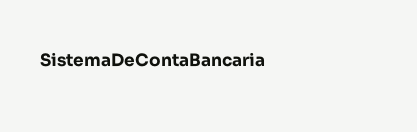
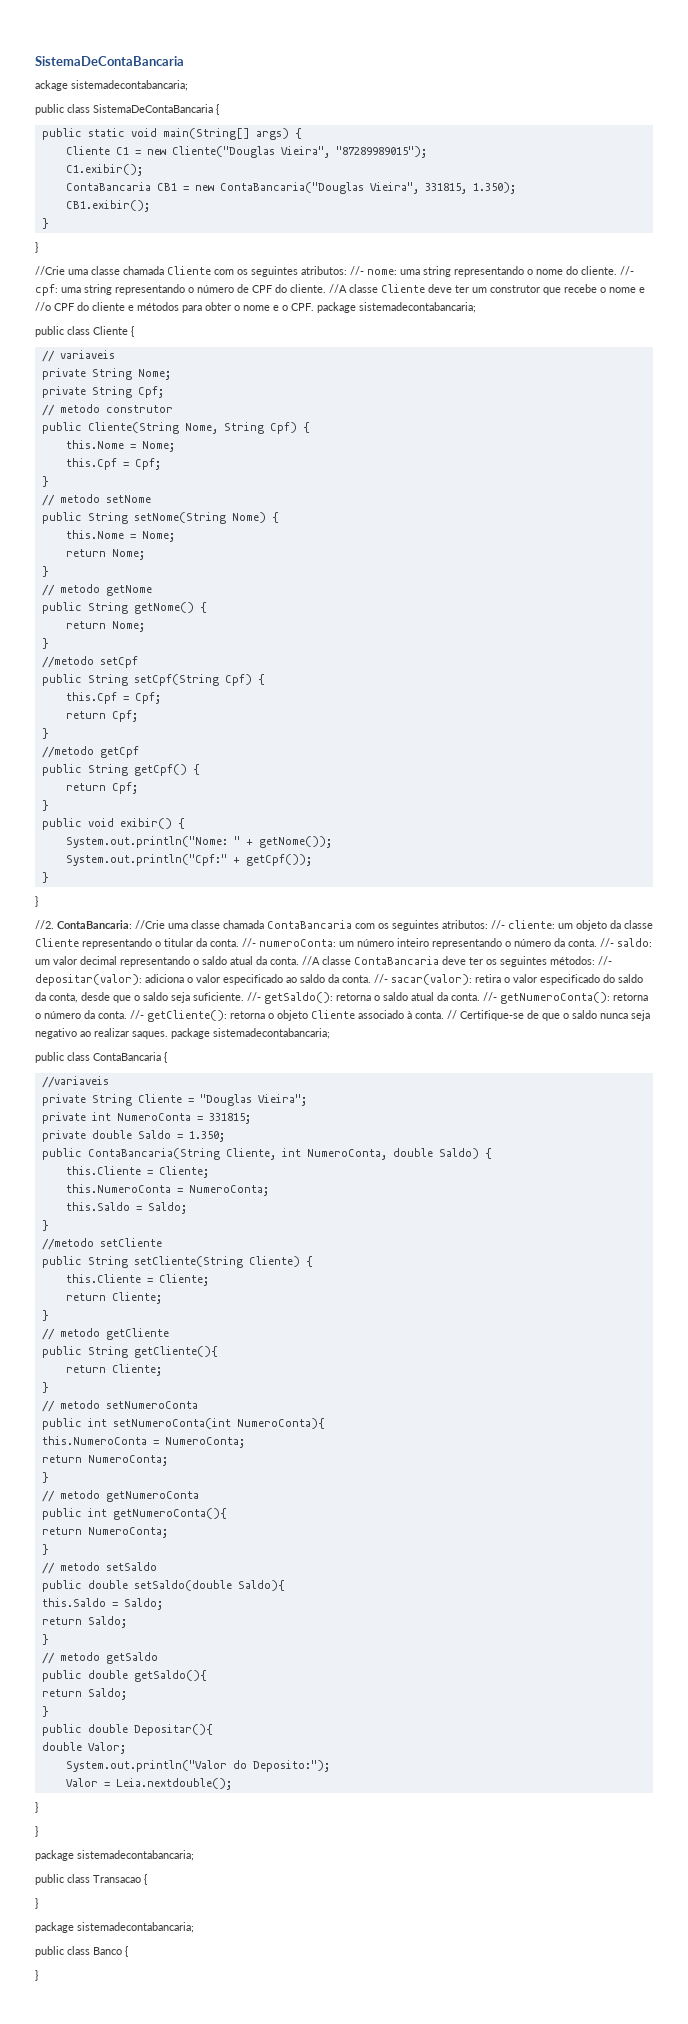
[40,52,265,67] SistemaDeContaBancaria -> [35,56,184,66] [35,80,188,91] [35,104,219,115] [41,128,302,140] [65,146,427,158] [65,164,143,176] [65,182,516,194] [65,200,150,212] [41,218,49,229] [35,242,38,253] [35,266,634,277] [35,284,645,296] [35,302,476,313] [35,326,134,337] [41,350,115,362] [41,368,171,380] [41,386,164,398] [41,404,173,416] [41,422,310,434] [65,440,175,452] [65,458,161,470] [41,476,49,487] [41,494,151,506] [41,512,279,524] [65,530,175,542] [65,549,145,560] [41,566,49,577] [41,584,152,596] [41,602,207,614] [65,621,145,632] [41,638,49,649] [41,656,138,668] [41,674,265,686] [65,692,161,704] [65,710,138,722] [41,728,49,739] [41,746,139,758] [41,764,200,776] [65,782,138,794] [41,800,49,811] [41,818,185,830] [65,836,332,848] [65,854,312,866] [41,872,49,883] [35,896,38,907] [35,920,653,931] [35,938,652,949] [35,956,612,967] [35,974,643,986] [35,992,648,1004] [35,1010,650,1022] [35,1028,330,1039] [35,1052,167,1063] [41,1076,109,1088] [41,1094,307,1106] [41,1112,251,1124] [41,1130,225,1142] [41,1148,492,1160] [65,1166,209,1178] [65,1184,269,1196] [65,1202,187,1214] [41,1220,49,1231] [41,1238,162,1250] [41,1256,313,1268] [65,1274,209,1286] [65,1292,162,1304] [41,1310,49,1321] [41,1328,169,1340] [41,1346,218,1358] [65,1364,162,1376] [41,1382,49,1393] [41,1400,198,1412] [41,1418,325,1430] [41,1436,245,1448] [41,1455,168,1466] [41,1472,49,1483] [41,1490,199,1502] [41,1508,227,1520] [41,1527,168,1538] [41,1544,49,1555] [41,1562,157,1574] [41,1580,285,1592] [41,1598,163,1610] [41,1616,127,1628] [41,1634,49,1645] [41,1652,158,1664] [41,1670,207,1682] [41,1688,127,1700] [41,1706,49,1717] [41,1724,213,1736] [41,1742,126,1754] [65,1760,330,1772] [65,1778,232,1790] [35,1802,38,1813] [35,1826,38,1837] [35,1850,194,1861] [35,1874,147,1885] [35,1898,38,1909] [35,1922,194,1933] [35,1946,128,1957] [35,1970,38,1981] SistemaDeContaBancaria // ackage sistemadecontabancaria; // public class SistemaDeContaBancaria { // public static void main(String[] args) { // Cliente C1 = new Cliente("Douglas Vieira", "87289989015"); // C1.exibir(); // ContaBancaria CB1 = new ContaBancaria("Douglas Vieira", 331815, 1.350); // CB1.exibir(); // } // } // //Crie uma classe chamada Cliente com os seguintes atributos: //- nome: uma string representando o nome do cliente. //- cpf: uma string representando o número de CPF do cliente. //A classe Cliente deve ter um construtor que recebe o nome e //o CPF do cliente e métodos para obter o nome e o CPF. package sistemadecontabancaria; // public class Cliente { // // variaveis // private String Nome; // private String Cpf; // // metodo construtor // public Cliente(String Nome, String Cpf) { // this.Nome = Nome; // this.Cpf = Cpf; // } // // metodo setNome // public String setNome(String Nome) { // this.Nome = Nome; // return Nome; // } // // metodo getNome // public String getNome() { // return Nome; // } // //metodo setCpf // public String setCpf(String Cpf) { // this.Cpf = Cpf; // return Cpf; // } // //metodo getCpf // public String getCpf() { // return Cpf; // } // public void exibir() { // System.out.println("Nome: " + getNome()); // System.out.println("Cpf:" + getCpf()); // } // } // //2. ContaBancaria: //Crie uma classe chamada ContaBancaria com os seguintes atributos: //- cliente: um objeto da classe Cliente representando o titular da conta. //- numeroConta: um número inteiro representando o número da conta. //- saldo: um valor decimal representando o saldo atual da conta. //A classe ContaBancaria deve ter os seguintes métodos: //- depositar(valor): adiciona o valor especificado ao saldo da conta. //- sacar(valor): retira o valor especificado do saldo da conta, desde que o saldo seja suficiente. //- getSaldo(): retorna o saldo atual da conta. //- getNumeroConta(): retorna o número da conta. //- getCliente(): retorna o objeto Cliente associado à conta. // Certifique-se de que o saldo nunca seja negativo ao realizar saques. package sistemadecontabancaria; // public class ContaBancaria { // //variaveis // private String Cliente = "Douglas Vieira"; // private int NumeroConta = 331815; // private double Saldo = 1.350; // public ContaBancaria(String Cliente, int NumeroConta, double Saldo) { // this.Cliente = Cliente; // this.NumeroConta = NumeroConta; // this.Saldo = Saldo; // } // //metodo setCliente // public String setCliente(String Cliente) { // this.Cliente = Cliente; // return Cliente; // } // // metodo getCliente // public String getCliente(){ // return Cliente; // } // // metodo setNumeroConta // public int setNumeroConta(int NumeroConta){ // this.NumeroConta = NumeroConta; // return NumeroConta; // } // // metodo getNumeroConta // public int getNumeroConta(){ // return NumeroConta; // } // // metodo setSaldo // public double setSaldo(double Saldo){ // this.Saldo = Saldo; // return Saldo; // } // // metodo getSaldo // public double getSaldo(){ // return Saldo; // } // public double Depositar(){ // double Valor; // System.out.println("Valor do Deposito:"); // Valor = Leia.nextdouble(); // } // } // package sistemadecontabancaria; // public class Transacao { // } // package sistemadecontabancaria; // public class Banco { // }

